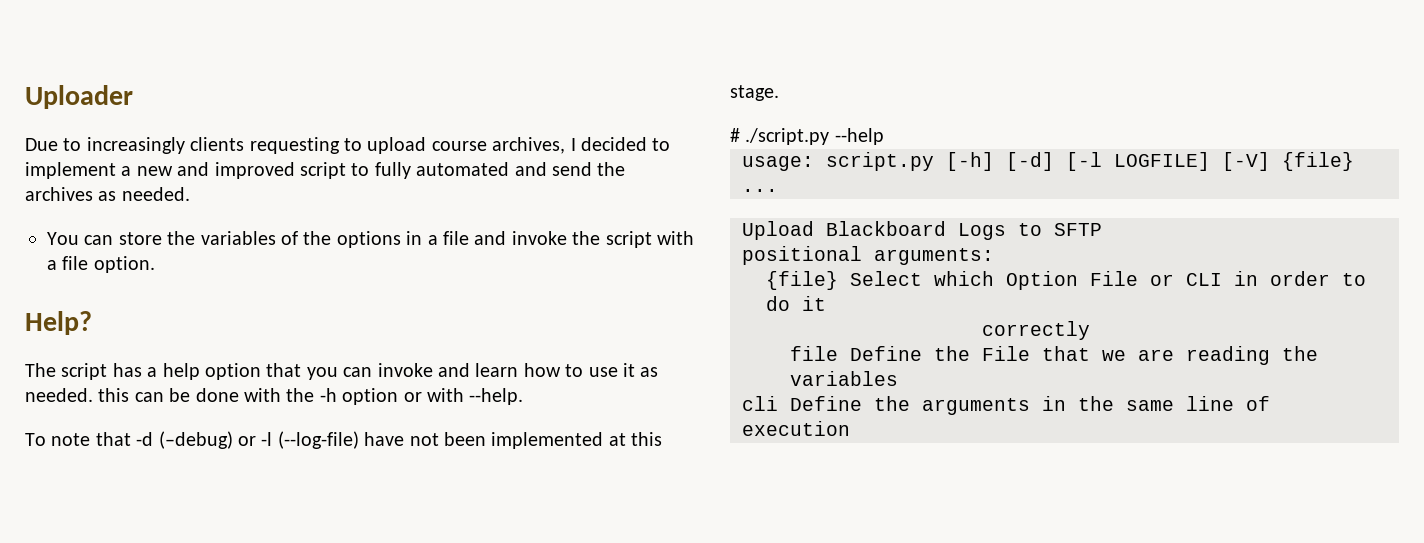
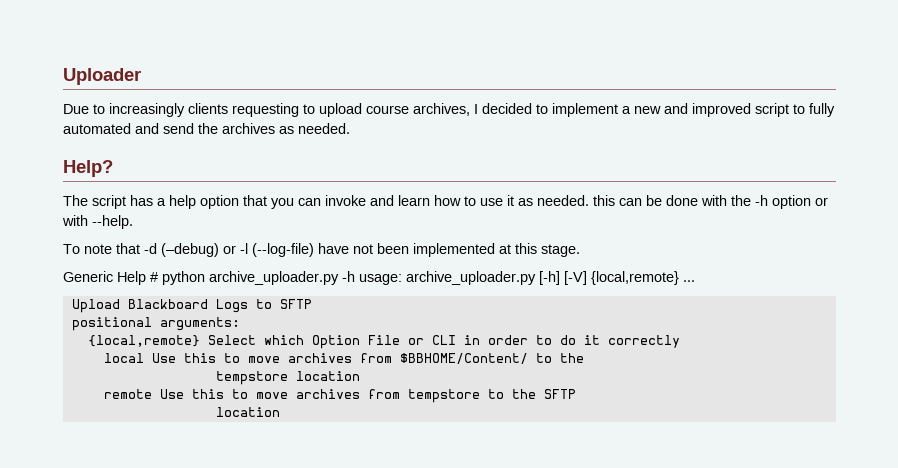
[47,231,694,248] [47,256,155,273] // You can store the variables of the options in a file and invoke the script with a file option. -> (350, 128) none
[730,128,884,145] [742,152,1354,171] # ./script.py --help // usage: script.py [-h] [-d] [-l LOGFILE] [-V] {file} -> [63,271,679,285] Generic Help # python archive_uploader.py -h usage: archive_uploader.py [-h] [-V] {local,remote}
[766,271,838,290] {file} -> [87,335,200,347] {local,remote}
(826, 303) // -> (600, 340) none
[790,346,1318,365] [790,371,898,386] [742,396,1270,415] [742,421,850,436] file Define the File that we are reading the variables // cli Define the arguments in the same line of execution -> [103,353,584,364] [215,371,360,385] [103,389,576,403] [215,407,280,417] local Use this to move archives from $BBHOME/Content/ to the // tempstore location // remote Use this to move archives from tempstore to the SFTP // location

